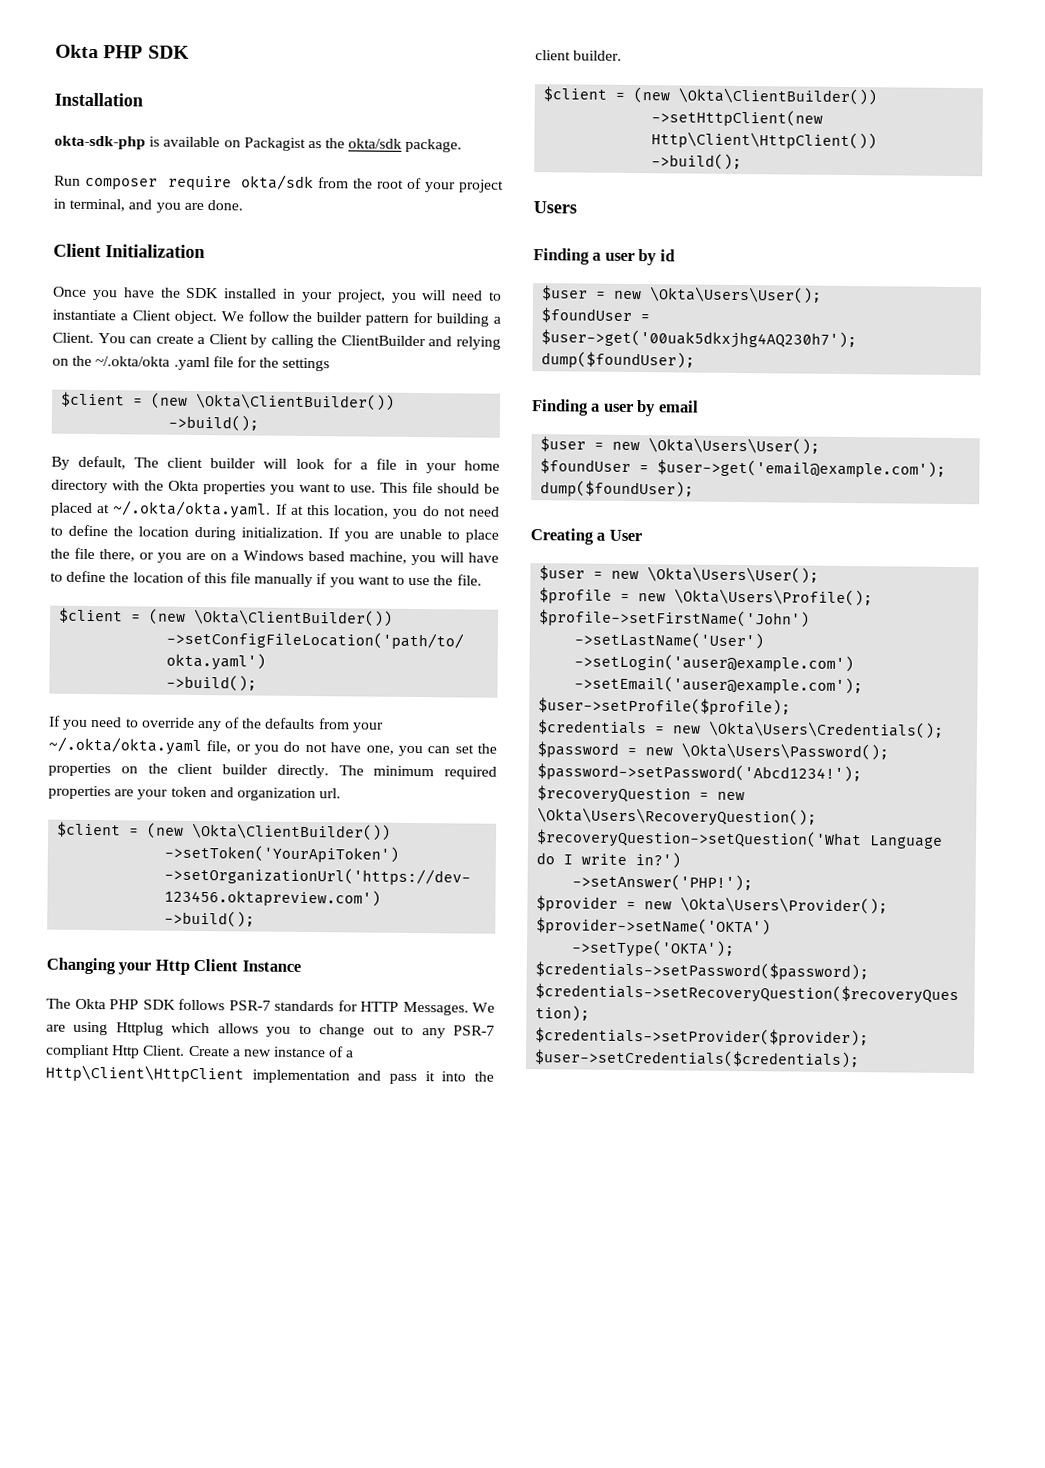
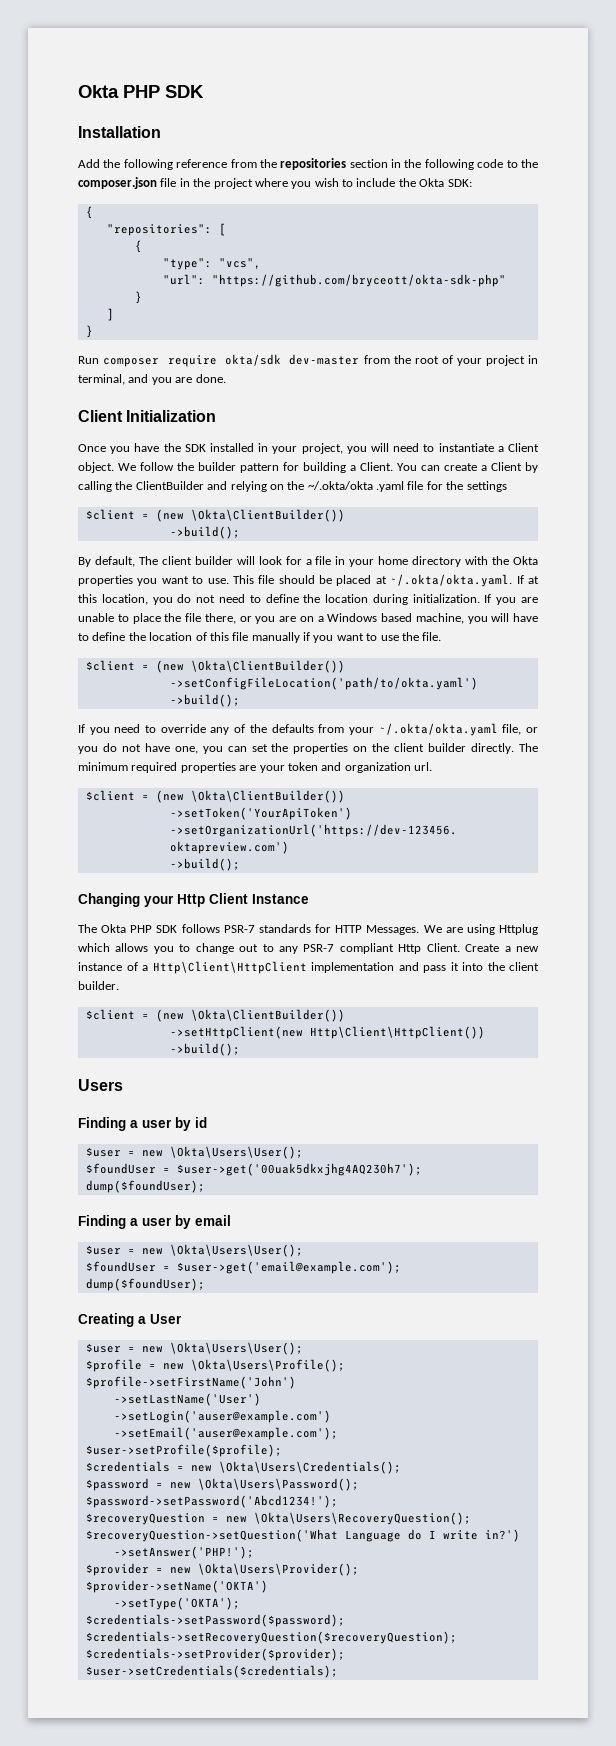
[54,135,463,153] okta-sdk-php is available on Packagist as the okta/sdk package. -> [78,158,538,170] [78,177,472,189] [85,206,93,219] [106,223,226,236] [134,240,142,253] [162,258,261,270] [162,274,506,287] [134,291,142,304] [106,308,114,321] [85,325,93,338] Add the following reference from the repositories section in the following code to the composer.json file in the project where you wish to include the Okta SDK: // { // "repositories": [ // { // "type": "vcs", // "url": "https://github.com/bryceott/okta-sdk-php" // } // ] // }
(315, 182) none -> [289,354,360,365] dev-master

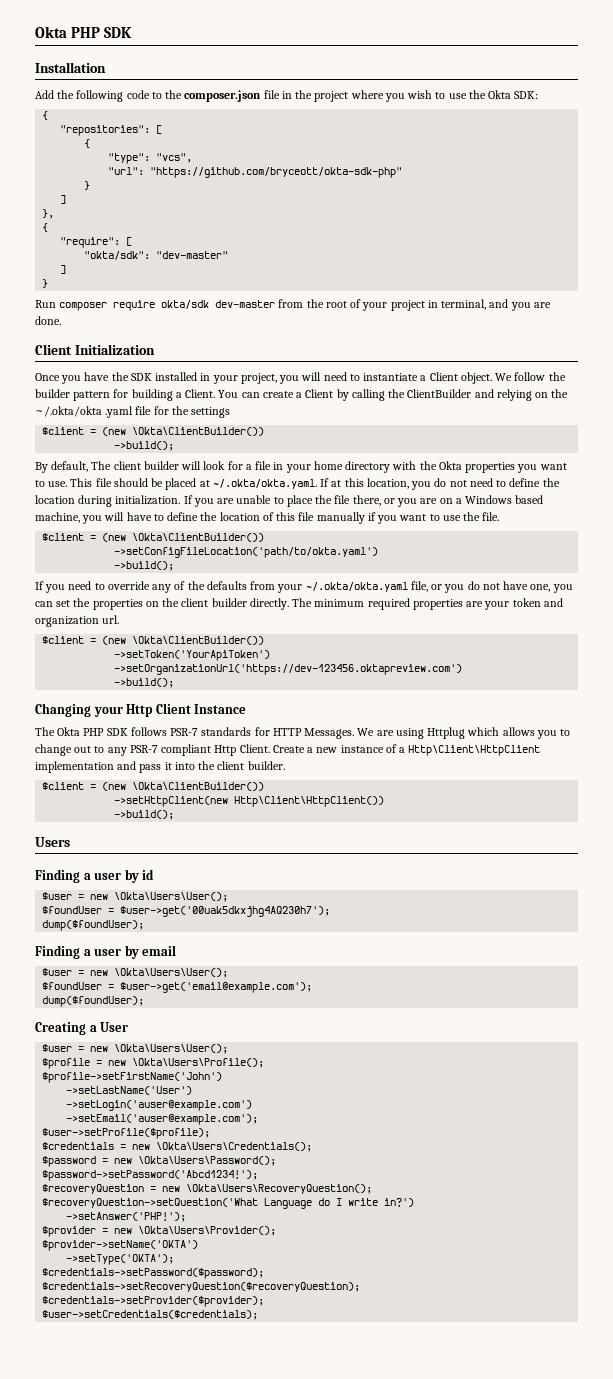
[176,158,474,170] reference from the repositories section in the following -> (124, 96) none
[356,178,396,187] include -> [448,93,467,99] use
(114, 314) none -> [42,209,55,219] [42,223,49,232] [60,237,133,248] [84,251,229,260] [60,265,67,274] // }, // { // "require": [ // "okta/sdk": "dev-master" // ]

